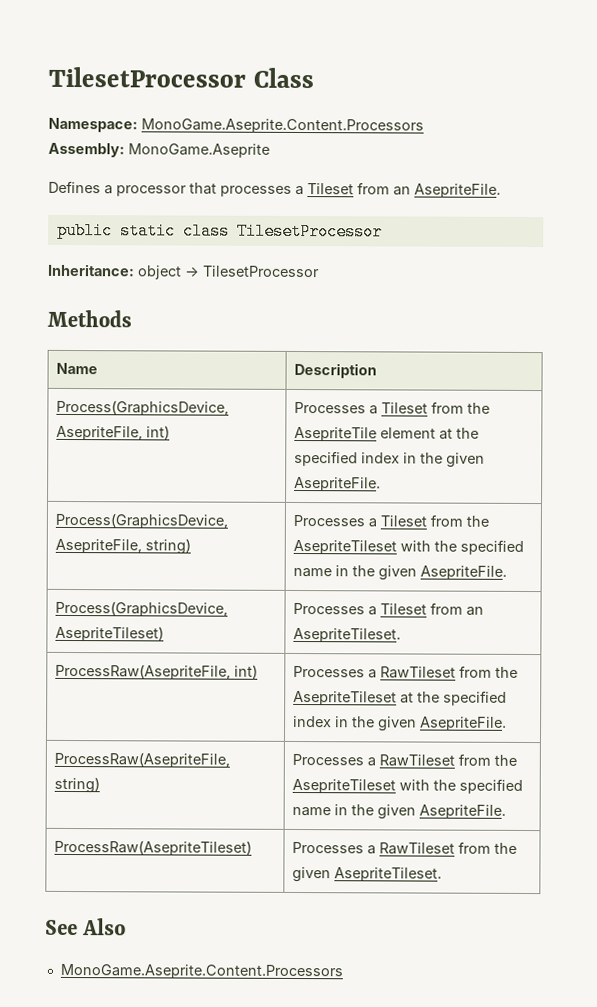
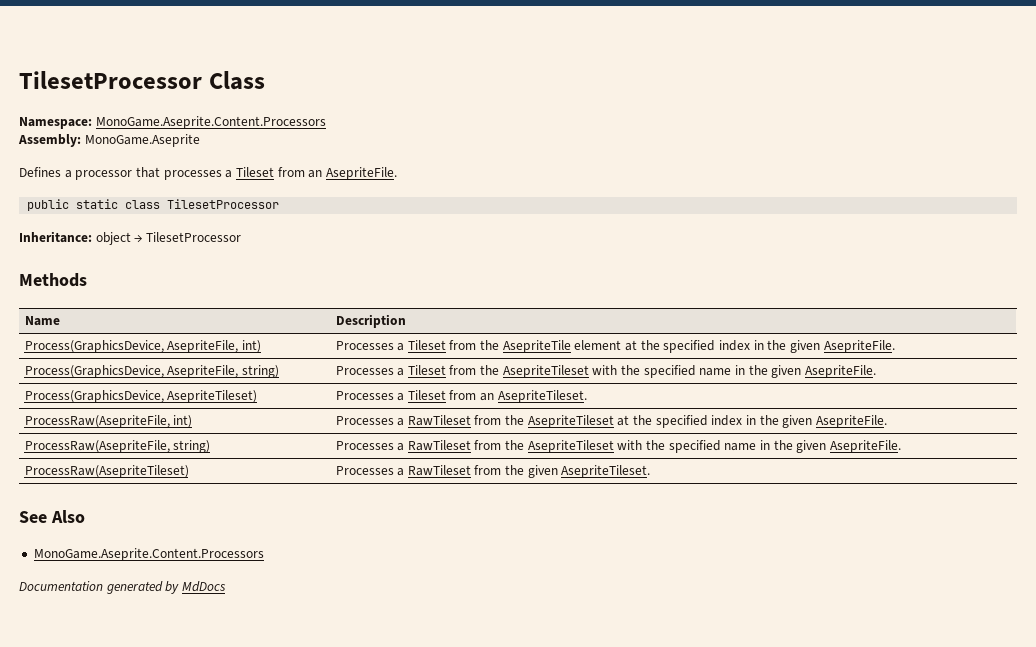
(343, 971) none -> [19,581,226,594] // Documentation generated by MdDocs

